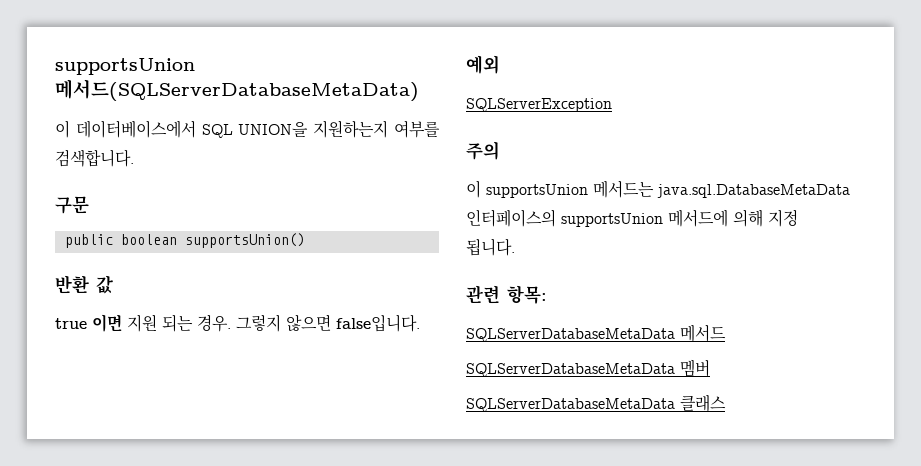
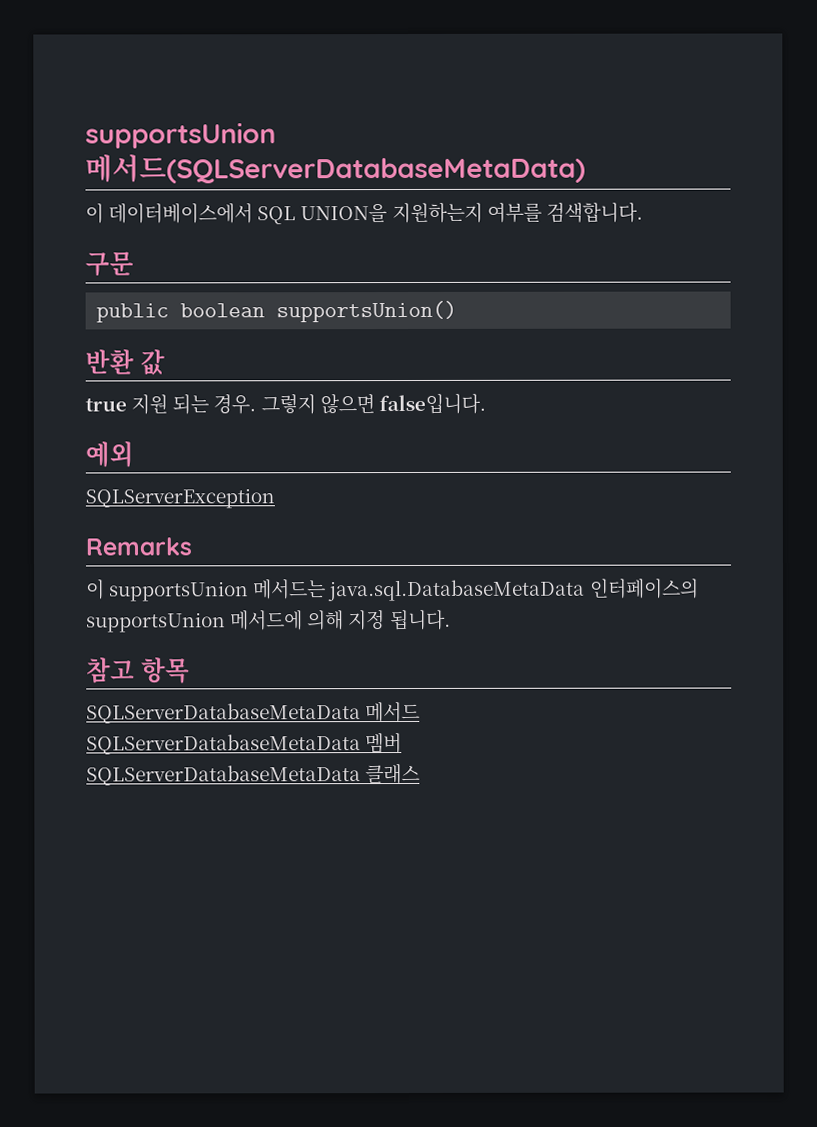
[92,314,122,332] 이면 -> (127, 404) none
[466,141,500,160] 주의 -> [85,537,192,556] Remarks
[466,285,547,304] 관련 항목: -> [86,657,190,684] 참고 항목

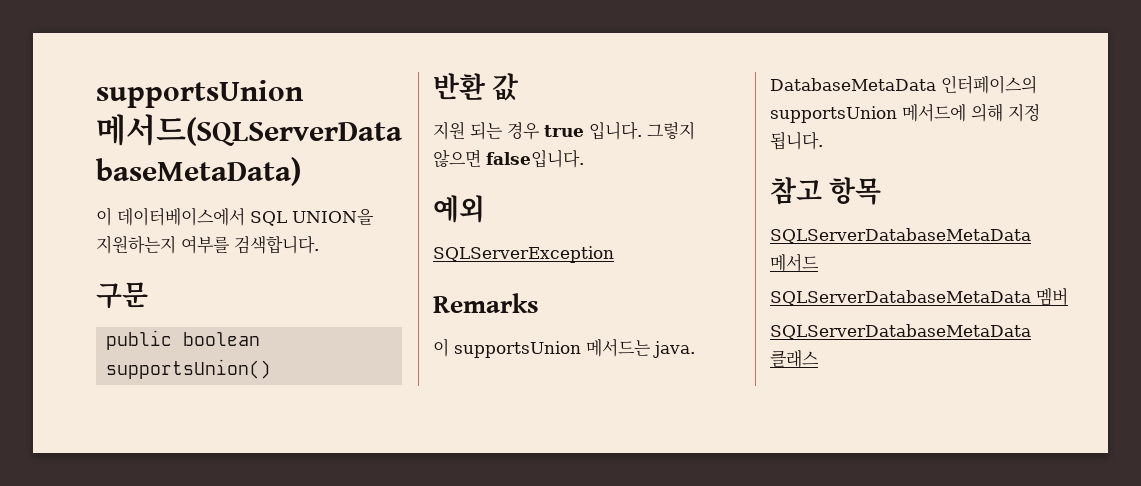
[85,397,127,412] true -> (520, 87) none
[213,394,257,415] 경우. -> [507,122,642,140] 경우 true 입니다.
[328,579,586,602] java.sql.DatabaseMetaData -> [653,341,695,358] [770,78,936,91] java. DatabaseMetaData

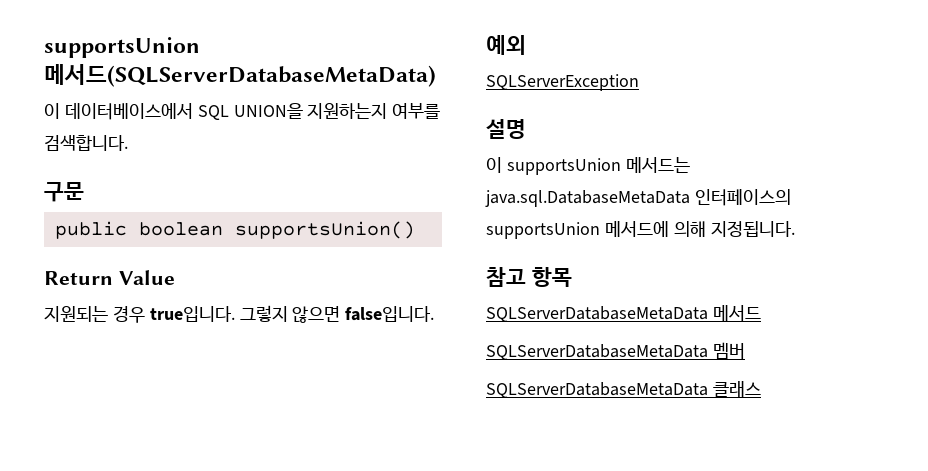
[433,73,520,101] [433,121,642,140] 반환 값 // 지원 되는 경우 true 입니다. -> [44,270,175,285] [44,306,235,323] Return Value // 지원되는 경우 true입니다.
[433,293,539,313] Remarks -> [486,119,526,139] 설명
[653,341,695,358] [770,78,936,91] java. DatabaseMetaData -> [485,190,690,207] java.sql.DatabaseMetaData
[1008,104,1040,122] [770,132,823,150] 지정 됩니다. -> [710,221,795,237] 지정됩니다.

